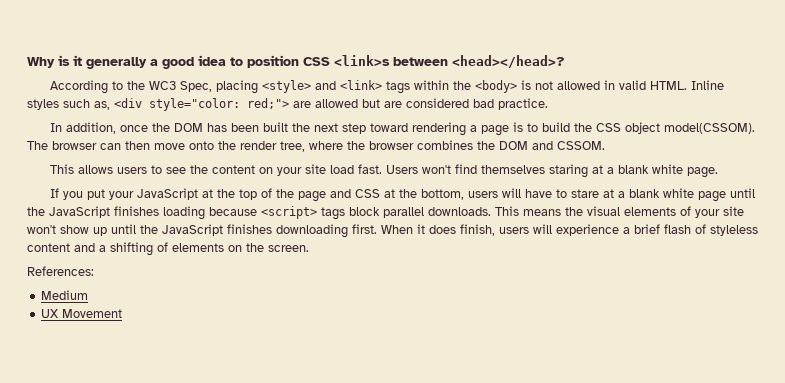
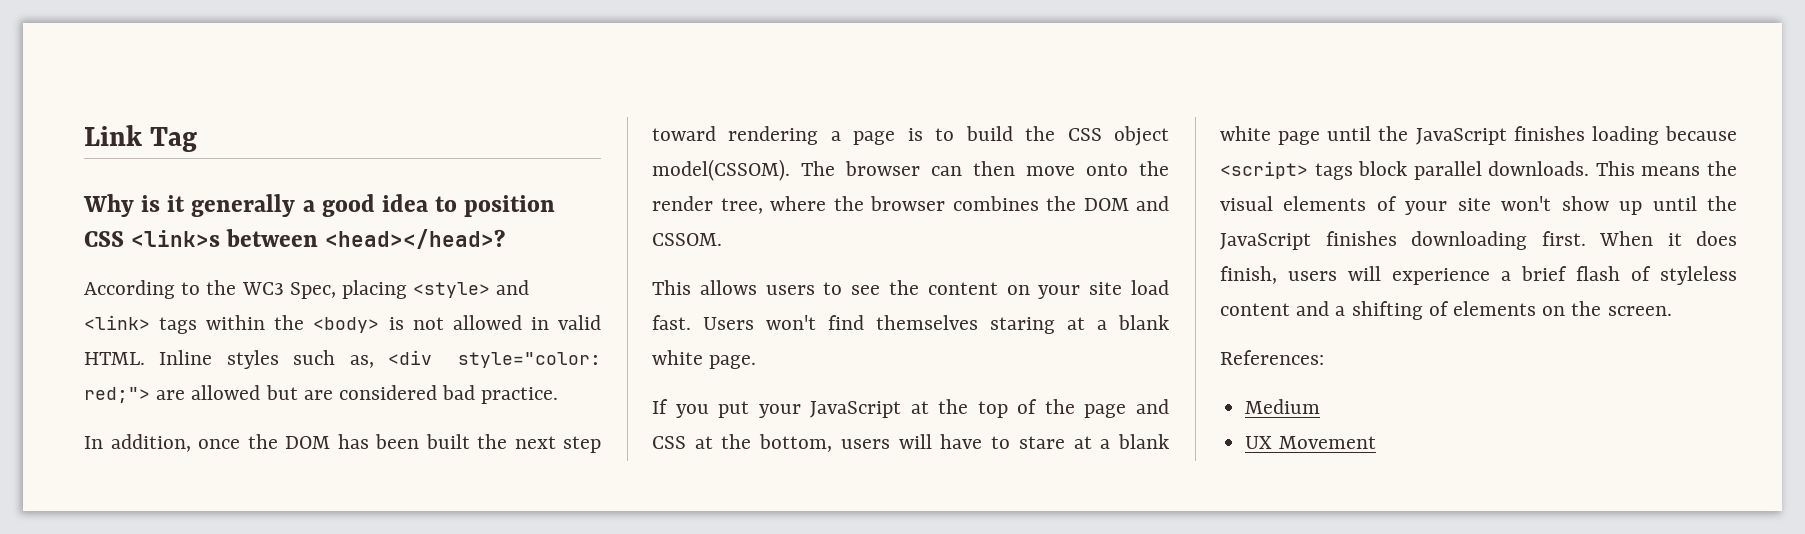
(27, 62) none -> [84,125,198,152] Link Tag //

